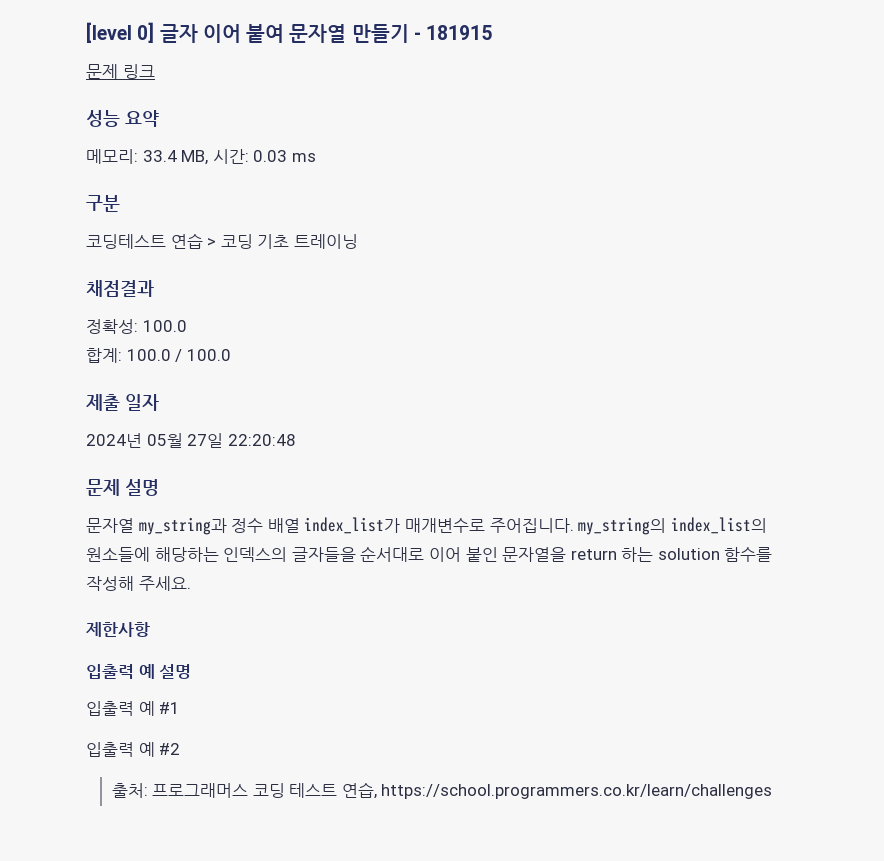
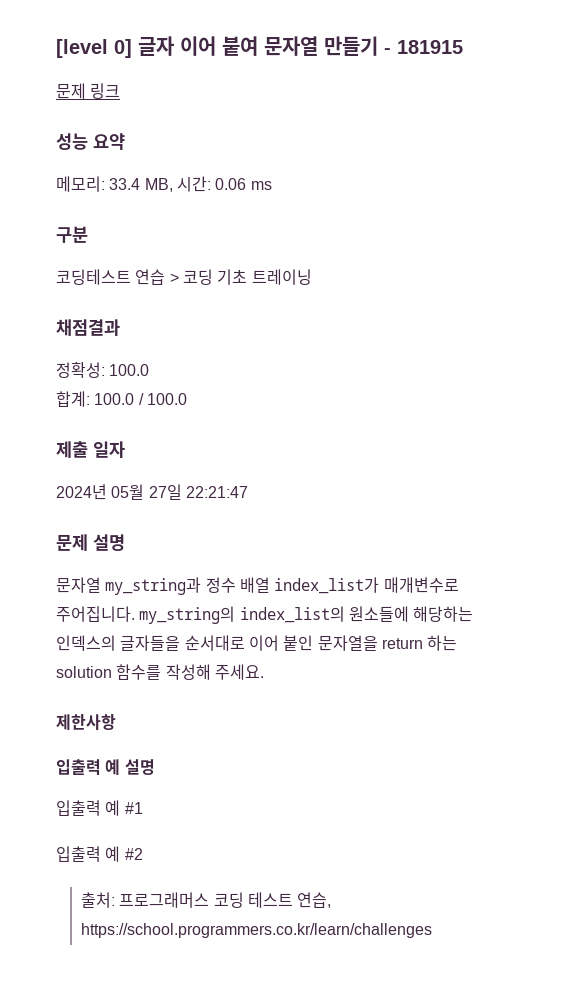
[253,150,288,162] 0.03 -> [215,178,247,190] 0.06
[227,434,296,446] 22:20:48 -> [185,486,248,498] 22:21:47

